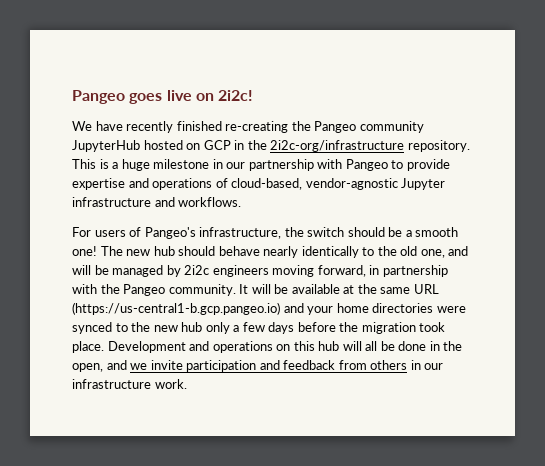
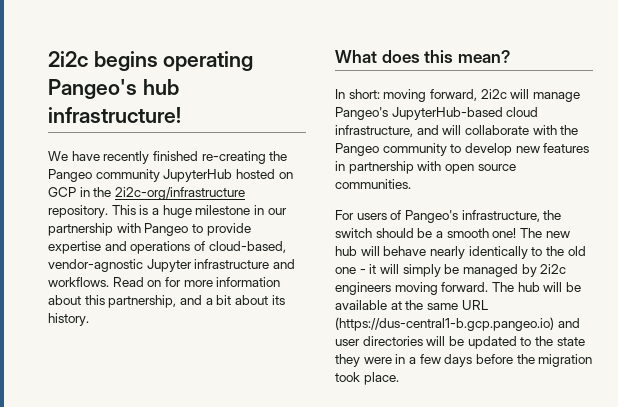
[72,90,254,104] Pangeo goes live on 2i2c! -> [48,51,254,72] [48,79,179,99] [48,107,181,123] 2i2c begins operating Pangeo's hub infrastructure!
(242, 202) none -> [112,277,281,287] [48,295,285,308] [48,313,89,326] [335,50,510,63] [335,89,580,102] [335,107,539,120] [335,125,579,137] [335,143,590,156] [335,161,516,174] [335,179,411,189] Read on for more information about this partnership, and a bit about its history. // What does this mean? // In short: moving forward, 2i2c will manage Pangeo's JupyterHub-based cloud infrastructure, and will collaborate with the Pangeo community to develop new features in partnership with open source communities.
[178,246,216,256] should -> [360,246,380,256] will
[420,246,469,258] [72,265,91,275] one, and will -> [335,264,441,277] one - it will simply
[317,265,448,277] [72,284,249,296] forward, in partnership with the Pangeo community. It -> [441,282,540,292] forward. The hub
[72,302,466,315] [72,322,230,334] (https://us-central1-b.gcp.pangeo.io) and your home directories were synced to the new hub only -> [335,317,580,331] [335,336,585,349] [335,354,406,367] (https://dus-central1-b.gcp.pangeo.io) and user directories will be updated to the state they were in
[107,341,463,353] [72,360,444,372] [72,379,187,389] Development and operations on this hub will all be done in the open, and we invite participation and feedback from others in our infrastructure work. -> (399, 378) none

